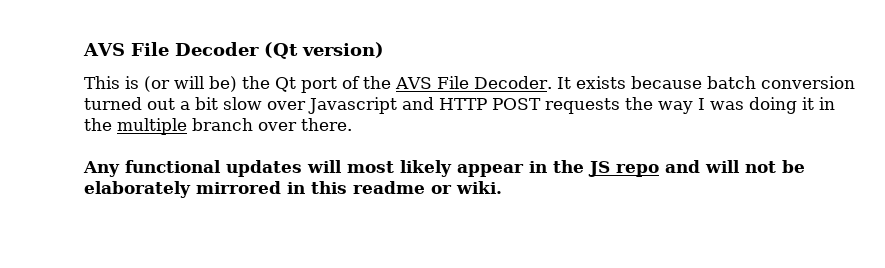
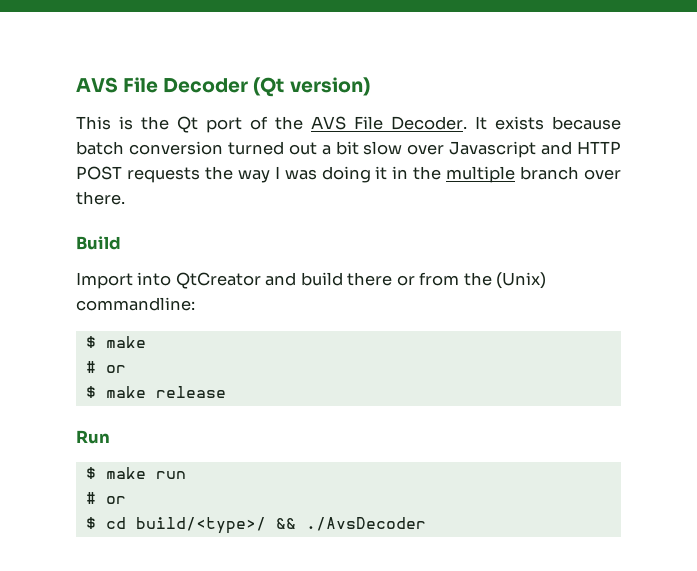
[144,76,237,92] (or will be) -> (133, 123) none
[83,160,805,177] [84,181,502,198] Any functional updates will most likely appear in the JS repo and will not be elaborately mirrored in this readme or wiki. -> [76,236,121,250] [76,272,547,289] [76,297,195,311] [85,336,146,348] [85,361,126,373] [85,386,226,398] [76,430,110,444] [85,467,186,479] [85,492,126,504] [85,517,426,534] Build // Import into QtCreator and build there or from the (Unix) commandline: // $ make // # or // $ make release // Run // $ make run // # or // $ cd build/<type>/ && ./AvsDecoder

